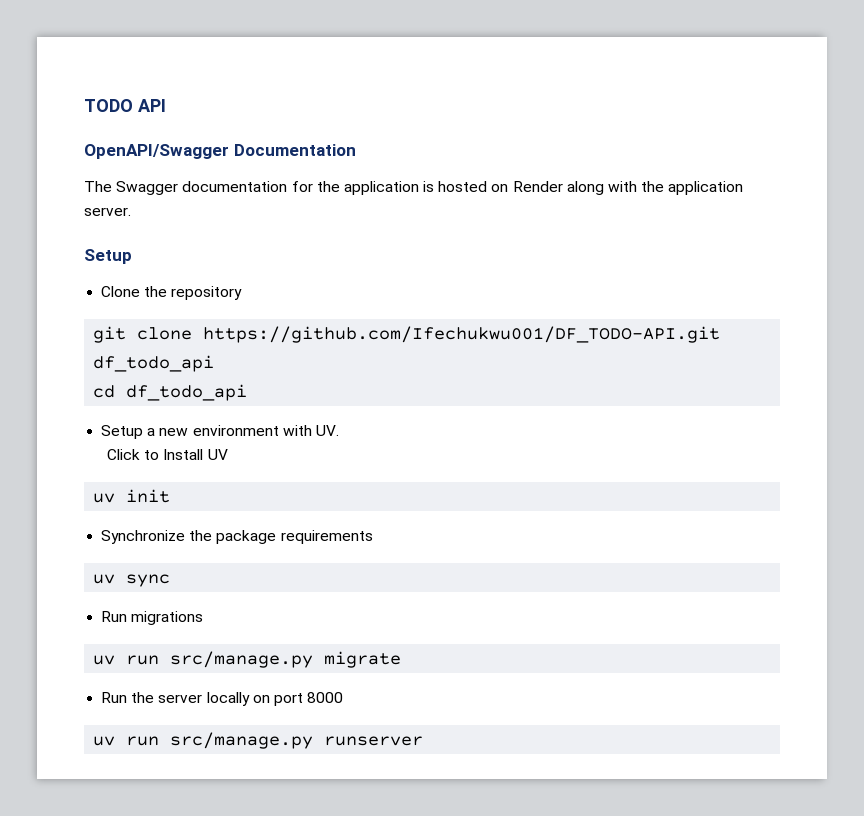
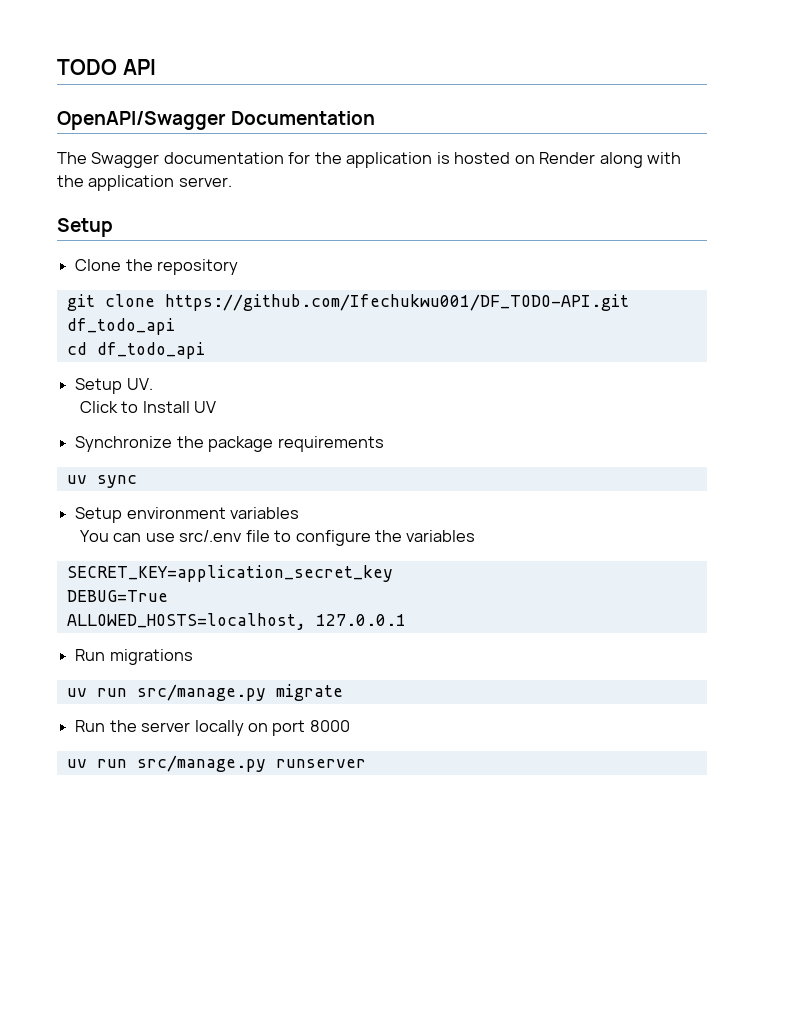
[147,425,312,436] a new environment with -> (123, 386) none
[93,489,171,503] // uv init -> (217, 407) none
(171, 580) none -> [75,507,300,523] [79,530,476,546] [66,565,393,582] [66,590,168,602] [66,613,406,630] // Setup environment variables // You can use src/.env file to configure the variables // SECRET_KEY=application_secret_key // DEBUG=True // ALLOWED_HOSTS=localhost, 127.0.0.1

